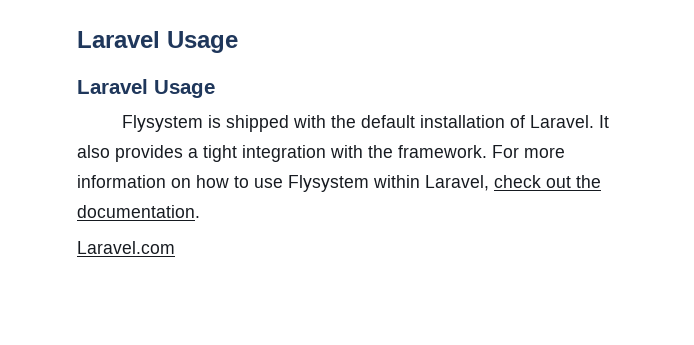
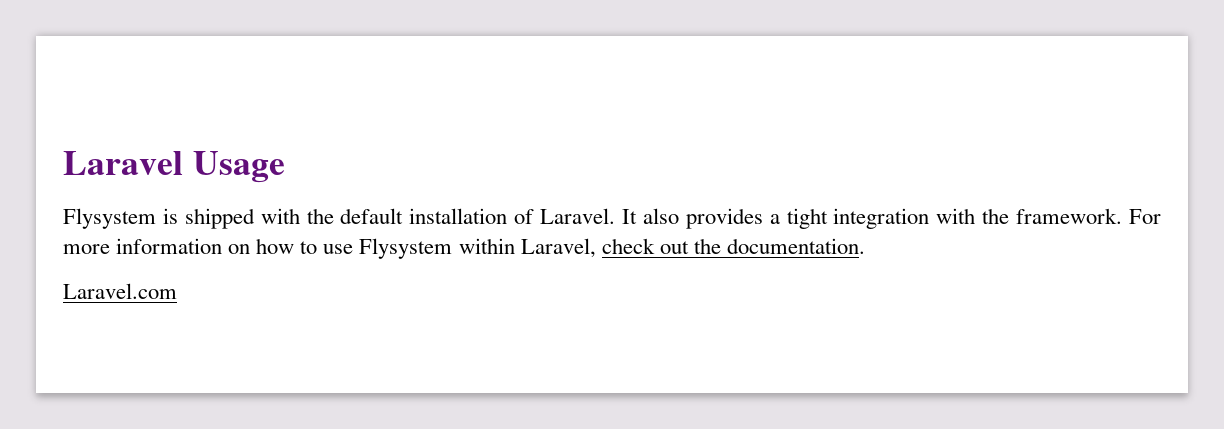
[77,31,238,53] [77,79,215,98] Laravel Usage // Laravel Usage -> [63,151,285,183] Laravel Usage

